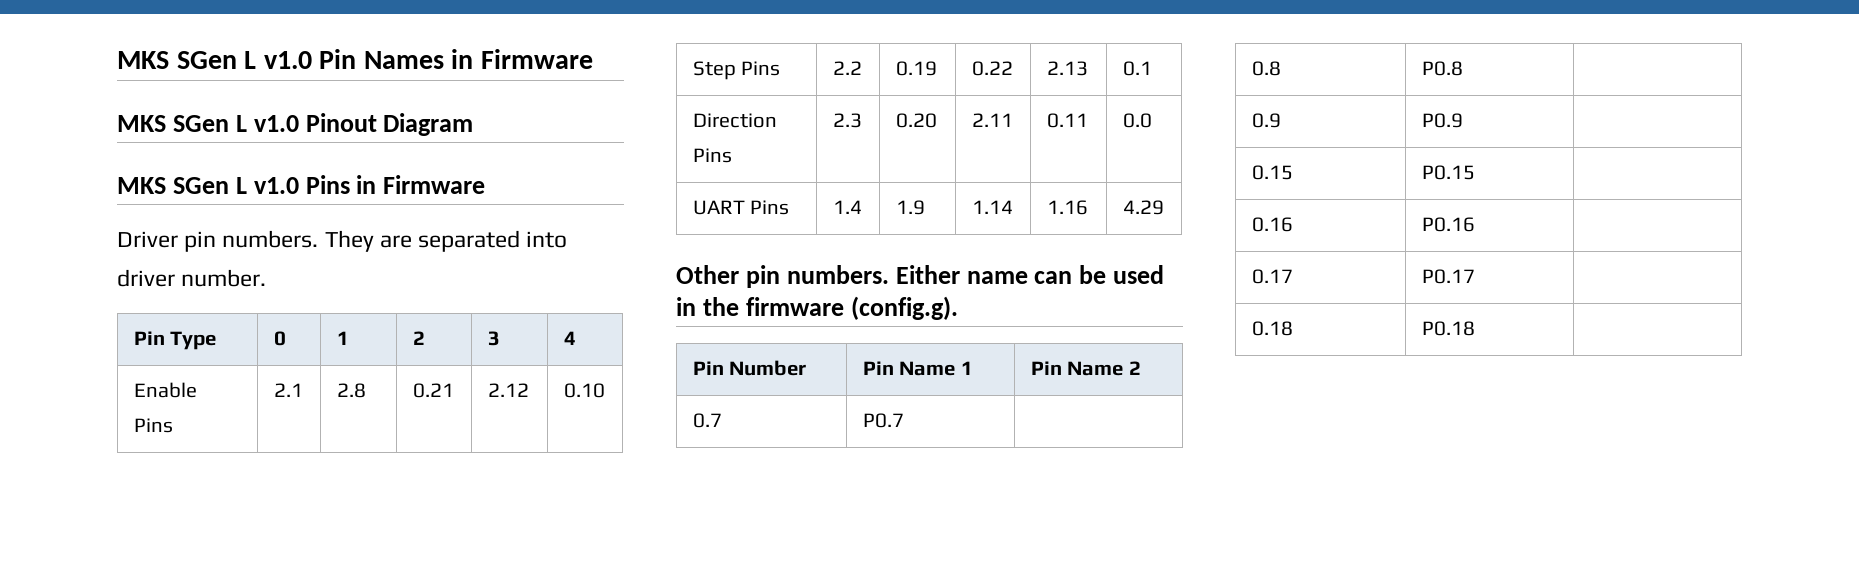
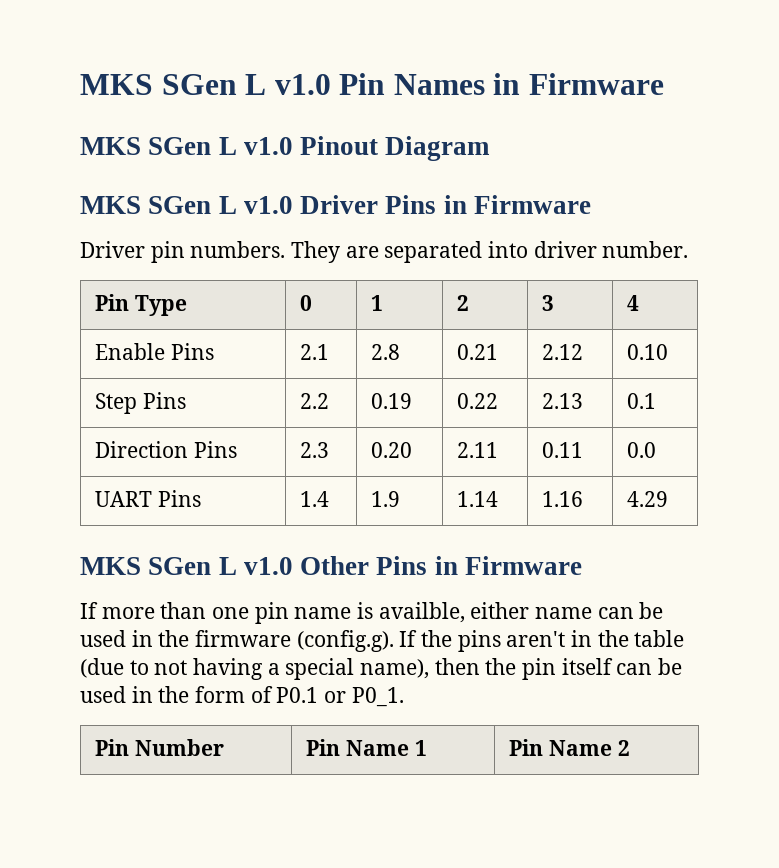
(299, 185) none -> [300,195,379,214] Driver
[676,265,960,288] Other pin numbers. Either -> [80,556,583,575] [80,602,530,624] MKS SGen L v1.0 Other Pins in Firmware // If more than one pin name is availble, either
(958, 308) none -> [399,630,685,652] [80,658,683,680] [80,686,404,707] If the pins aren't in the table (due to not having a special name), then the pin itself can be used in the form of P0.1 or P0_1.
[692,413,722,428] [862,413,904,428] [1251,61,1281,76] [1421,61,1463,76] [1251,113,1281,128] [1421,113,1463,128] [1251,165,1293,180] [1421,165,1475,180] [1251,217,1293,232] [1421,217,1475,232] [1251,269,1293,284] [1421,269,1475,284] [1251,321,1293,336] [1421,321,1475,336] // 0.7 | P0.7 | // 0.8 | P0.8 | // 0.9 | P0.9 | // 0.15 | P0.15 | // 0.16 | P0.16 | // 0.17 | P0.17 | // 0.18 | P0.18 | -> (630, 748) none

